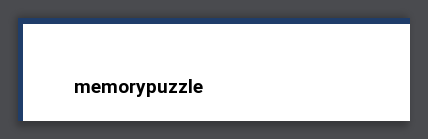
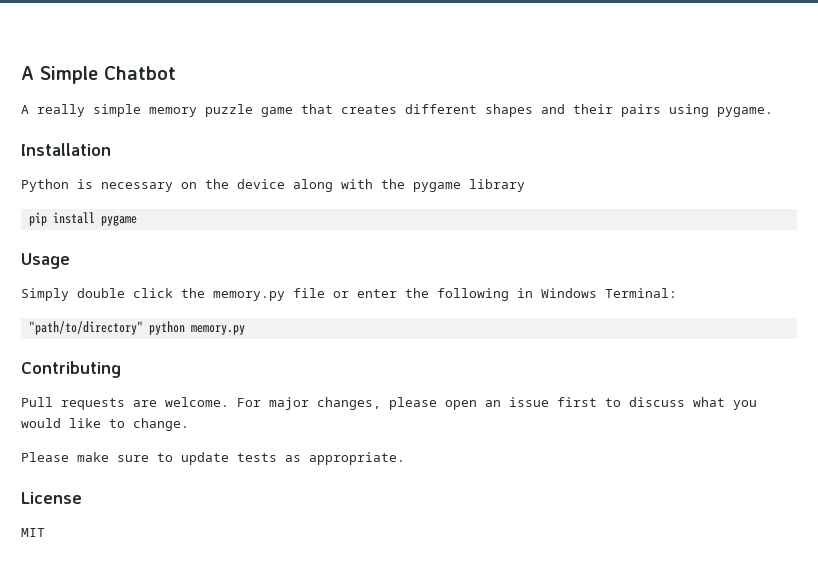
[74,79,203,97] memorypuzzle -> [21,66,176,84] [21,104,773,117] [21,143,111,156] [21,179,525,192] [28,212,137,226] [21,253,70,269] [21,288,677,301] [28,321,245,335] [21,361,121,378] [21,397,757,410] [21,418,189,431] [21,452,405,465] [21,492,82,504] [21,528,45,537] A Simple Chatbot // A really simple memory puzzle game that creates different shapes and their pairs using pygame. // Installation // Python is necessary on the device along with the pygame library // pip install pygame // Usage // Simply double click the memory.py file or enter the following in Windows Terminal: // "path/to/directory" python memory.py // Contributing // Pull requests are welcome. For major changes, please open an issue first to discuss what you would like to change. // Please make sure to update tests as appropriate. // License // MIT

